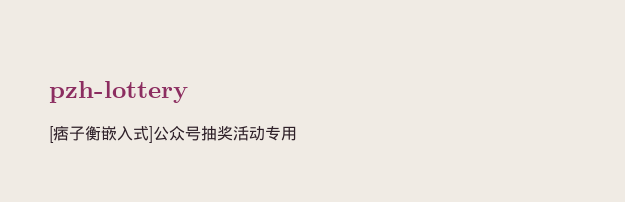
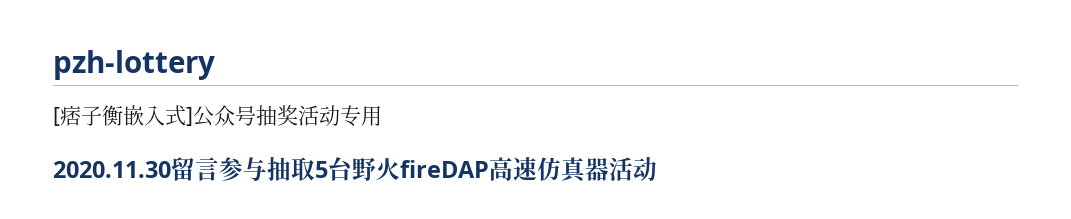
(297, 133) none -> [53,157,657,183] // 2020.11.30留言参与抽取5台野火fireDAP高速仿真器活动

